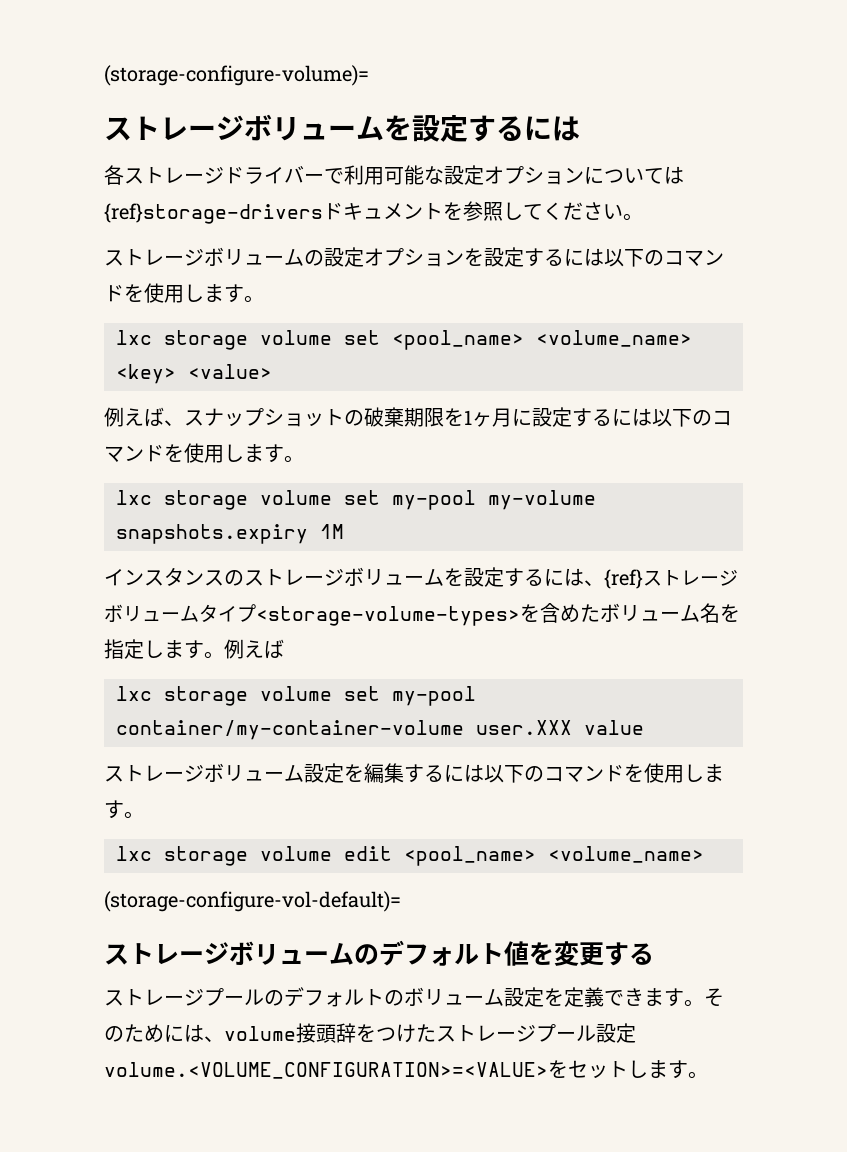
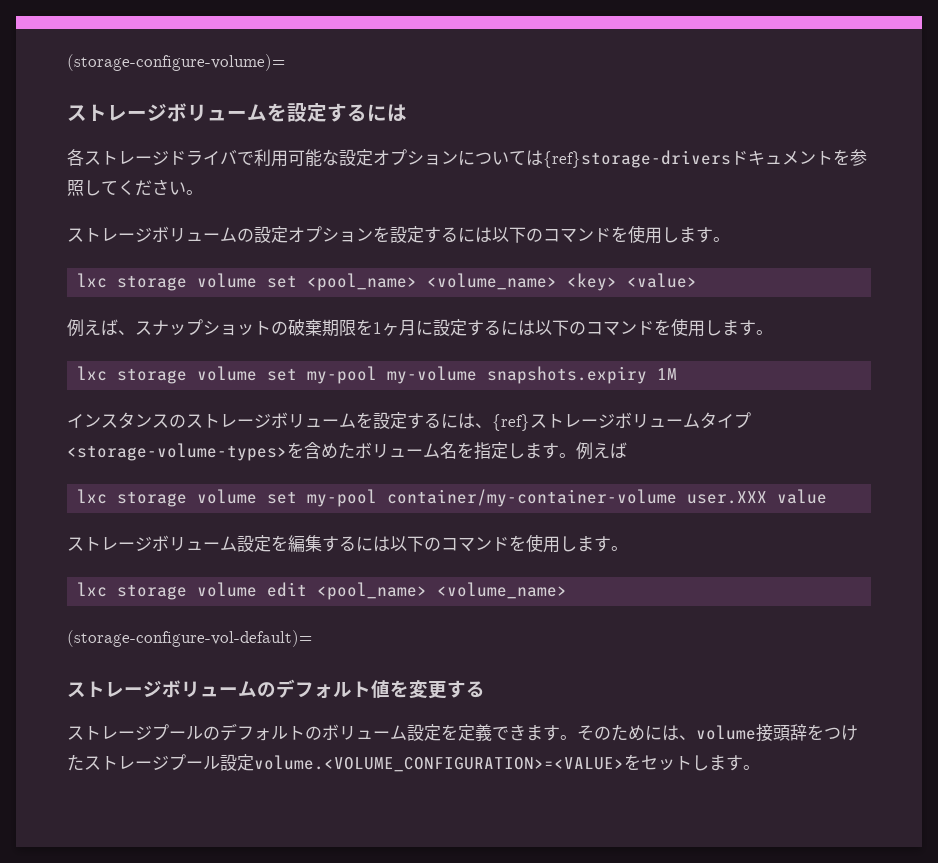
[304,173,324,183] ー -> (237, 157) none

